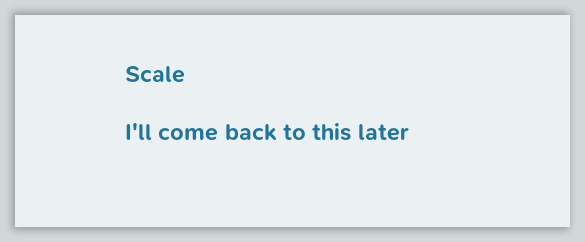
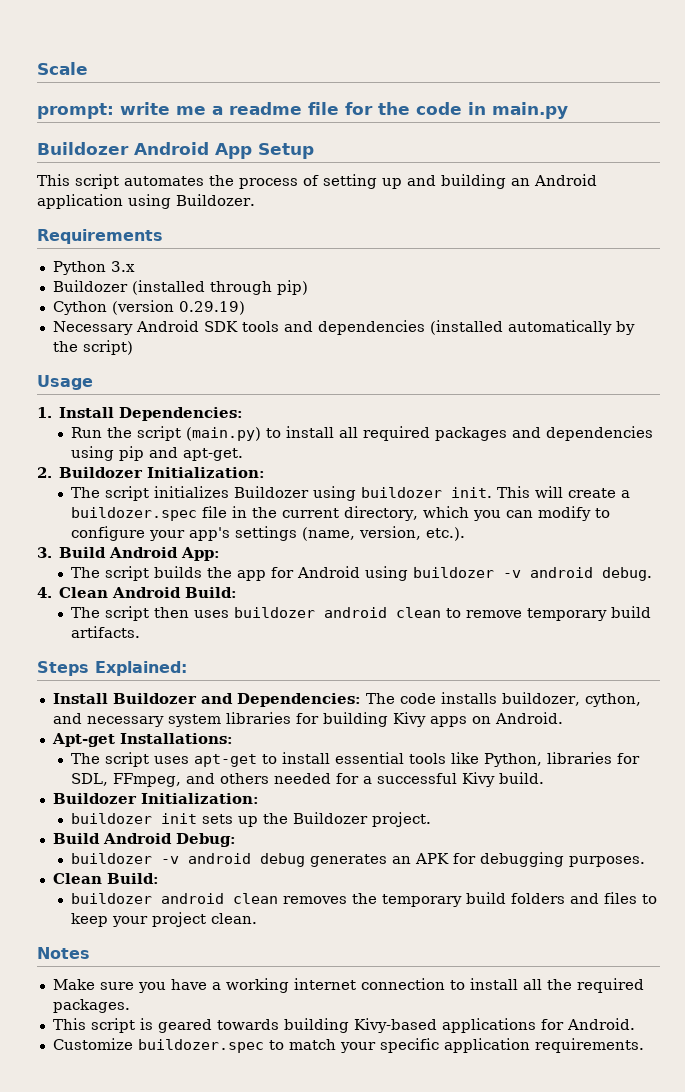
[125,123,409,141] I'll come back to this later -> [37,102,568,119] [37,142,314,159] [37,174,597,189] [37,194,255,209] [37,229,163,244] [52,261,135,275] [52,280,308,295] [52,300,245,315] [52,320,635,335] [52,340,133,355] [37,375,93,390] [37,407,244,421] [70,426,653,441] [70,446,243,461] [37,467,266,478] [70,486,630,501] [70,506,610,521] [70,526,465,541] [37,547,221,561] [70,566,652,581] [37,587,238,598] [70,606,651,621] [70,626,140,638] [37,661,187,676] [52,692,641,707] [52,712,563,727] [51,733,233,747] [70,752,640,767] [70,772,544,787] [52,793,259,804] [70,812,431,827] [52,833,236,847] [70,852,645,867] [52,873,159,884] [70,892,657,907] [70,912,257,927] [37,947,90,959] [52,978,644,993] [52,999,130,1013] [52,1018,635,1033] [52,1038,644,1053] prompt: write me a readme file for the code in main.py // Buildozer Android App Setup // This script automates the process of setting up and building an Android application using Buildozer. // Requirements // Python 3.x // Buildozer (installed through pip) // Cython (version 0.29.19) // Necessary Android SDK tools and dependencies (installed automatically by the script) // Usage // 1. Install Dependencies: // Run the script (main.py) to install all required packages and dependencies using pip and apt-get. // 2. Buildozer Initialization: // The script initializes Buildozer using buildozer init. This will create a buildozer.spec file in the current directory, which you can modify to configure your app's settings (name, version, etc.). // 3. Build Android App: // The script builds the app for Android using buildozer -v android debug. // 4. Clean Android Build: // The script then uses buildozer android clean to remove temporary build artifacts. // Steps Explained: // Install Buildozer and Dependencies: The code installs buildozer, cython, and necessary system libraries for building Kivy apps on Android. // Apt-get Installations: // The script uses apt-get to install essential tools like Python, libraries for SDL, FFmpeg, and others needed for a successful Kivy build. // Buildozer Initialization: // buildozer init sets up the Buildozer project. // Build Android Debug: // buildozer -v android debug generates an APK for debugging purposes. // Clean Build: // buildozer android clean removes the temporary build folders and files to keep your project clean. // Notes // Make sure you have a working internet connection to install all the required packages. // This script is geared towards building Kivy-based applications for Android. // Customize buildozer.spec to match your specific application requirements.

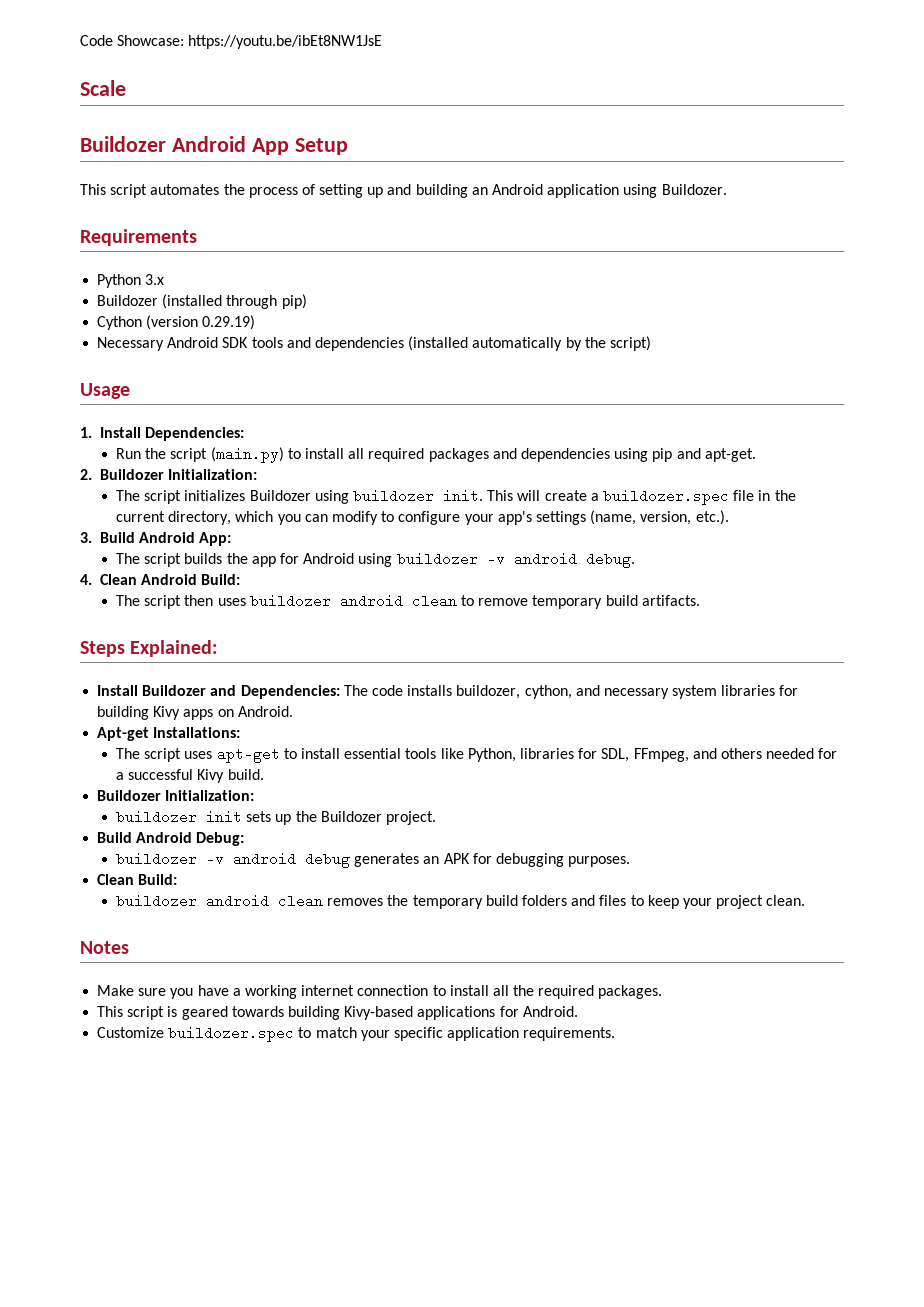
[37,62,88,75] [37,102,568,119] Scale // prompt: write me a readme file for the code in main.py -> [80,35,383,49] [80,80,126,96] Code Showcase: https://youtu.be/ibEt8NW1JsE // Scale

